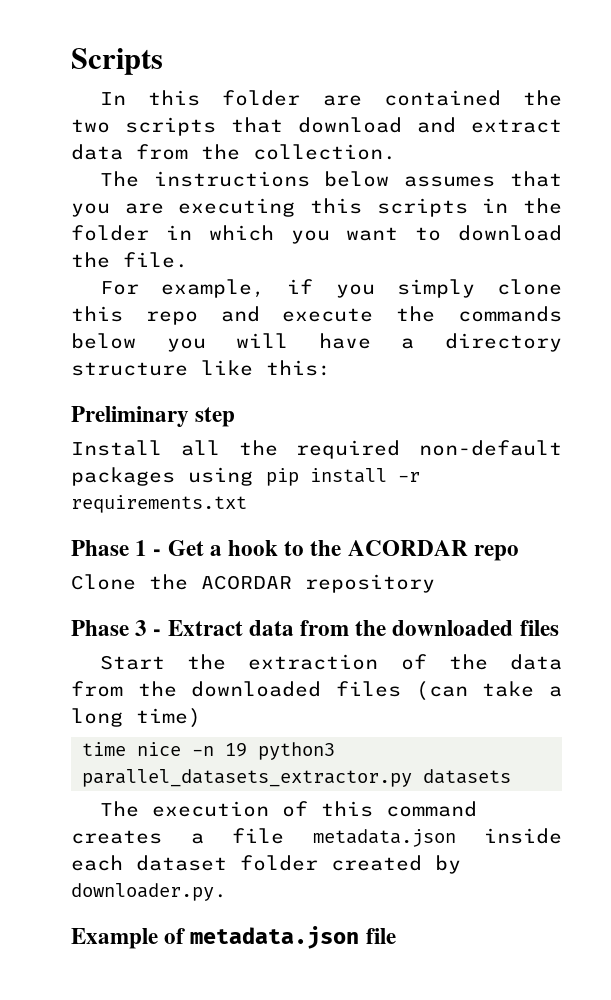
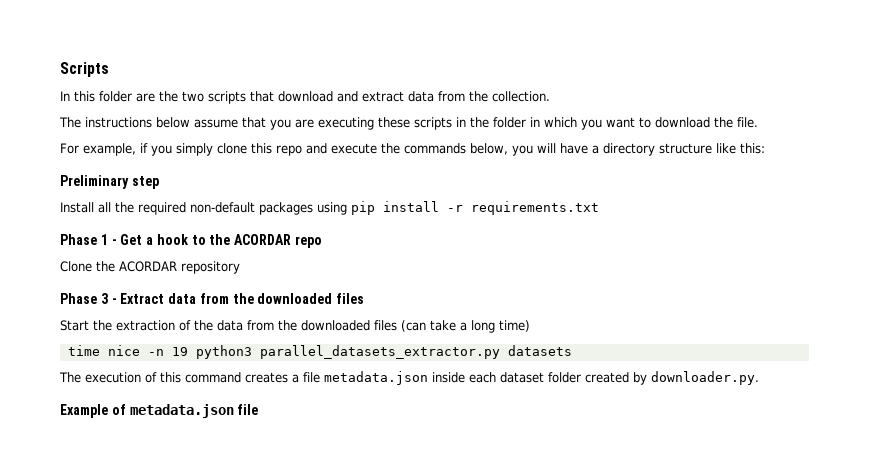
[383,90,501,106] contained -> (155, 97) none
[404,176,496,187] assumes -> [194,119,238,128] assume
[310,198,362,214] this -> [378,117,410,128] these
[71,333,136,349] below -> [470,143,508,155] below,

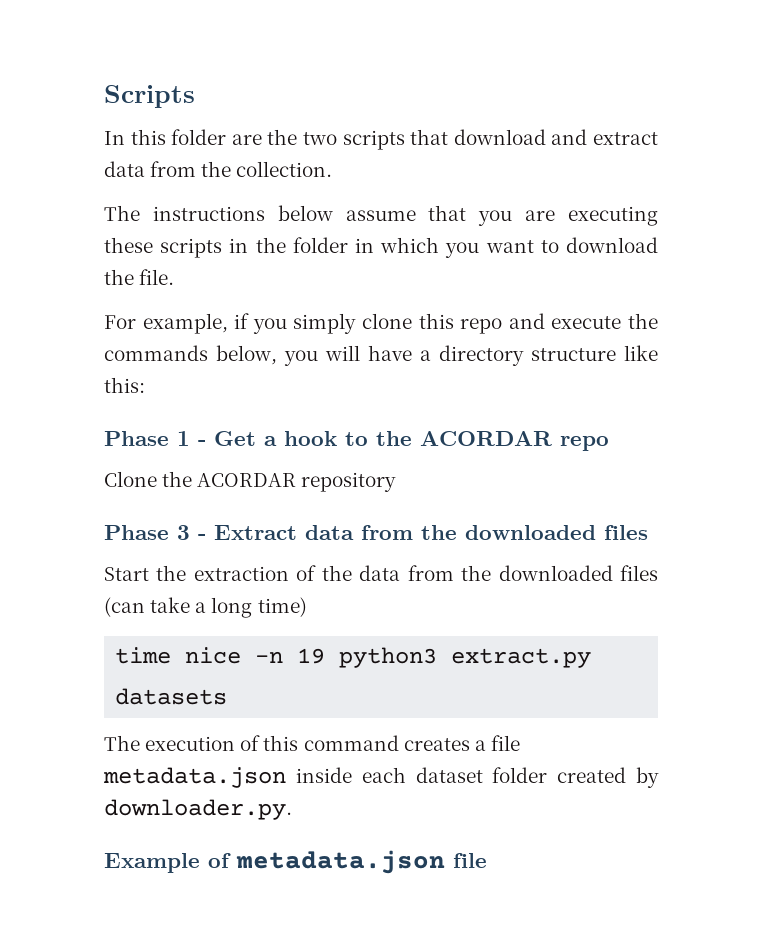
[60,175,159,189] [60,201,599,215] // Preliminary step // Install all the required non-default packages using pip install -r requirements.txt -> (145, 385) none
[259,345,500,359] parallel_datasets_extractor.py -> [451,648,592,668] extract.py

